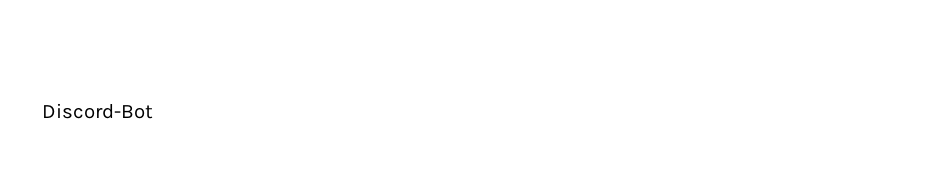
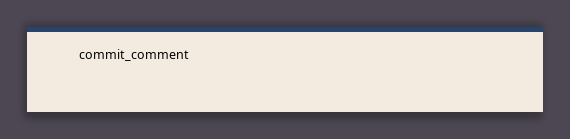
[42,103,153,119] Discord-Bot -> [79,49,189,61] commit_comment

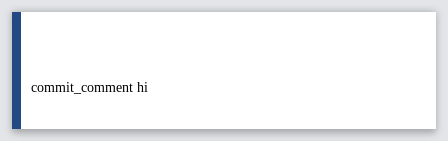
(189, 55) none -> [137,82,148,92] hi

